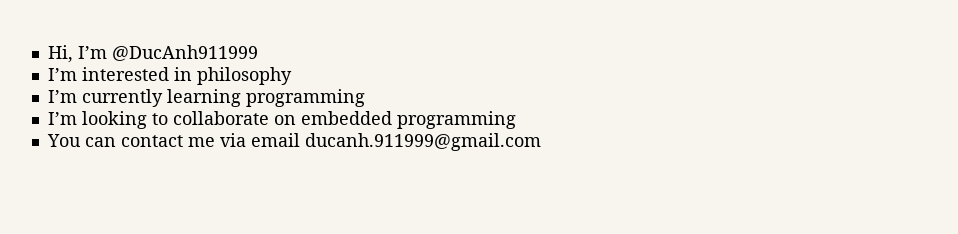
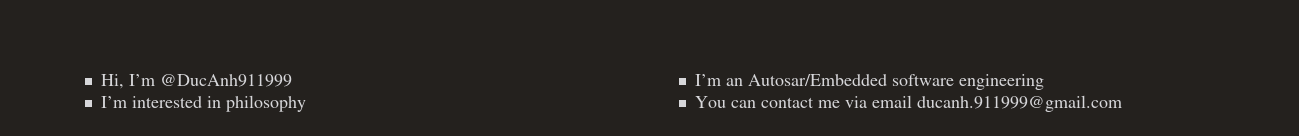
[81,89,365,107] [47,111,516,129] currently learning programming // I’m looking to collaborate on embedded programming -> [725,74,1044,90] an Autosar/Embedded software engineering

